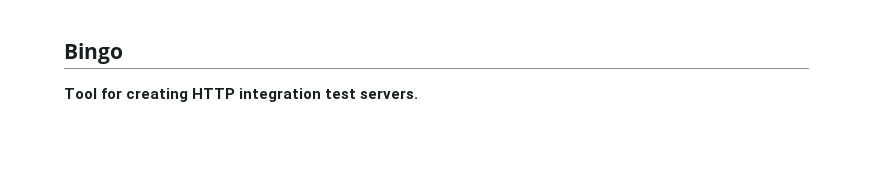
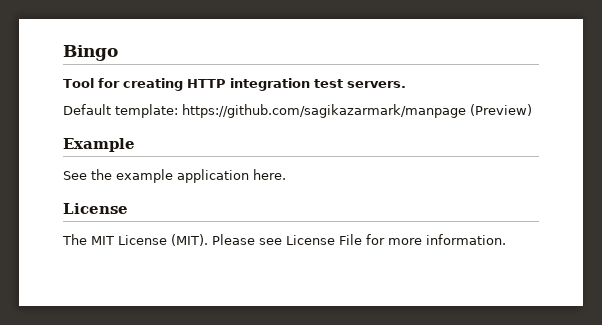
(419, 94) none -> [63,104,532,118] [63,138,135,152] [63,169,286,183] [63,203,128,214] [62,234,506,246] // Default template: https://github.com/sagikazarmark/manpage (Preview) // Example // See the example application here. // License // The MIT License (MIT). Please see License File for more information.

